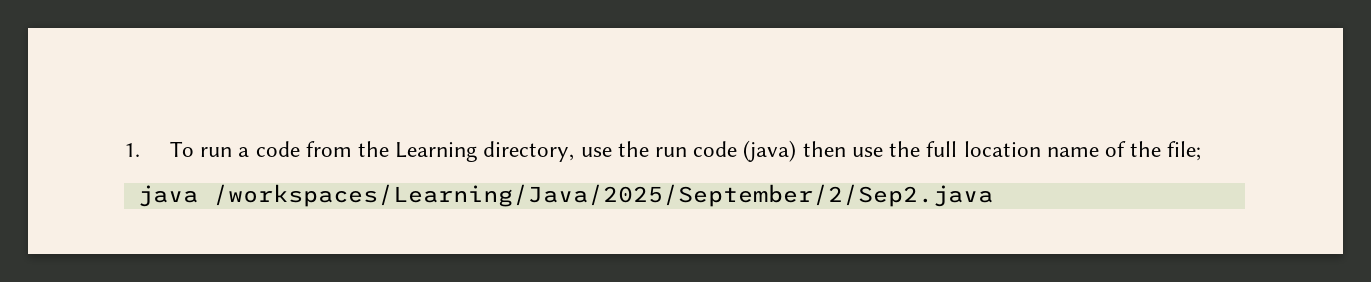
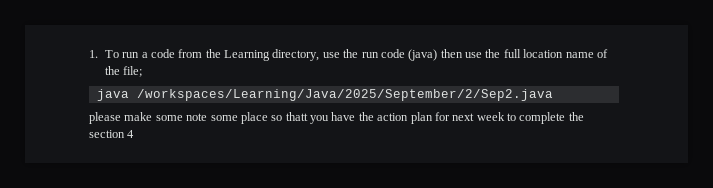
(993, 195) none -> [89,112,584,124] [89,130,135,138] // please make some note some place so thatt you have the action plan for next week to complete the section 4

